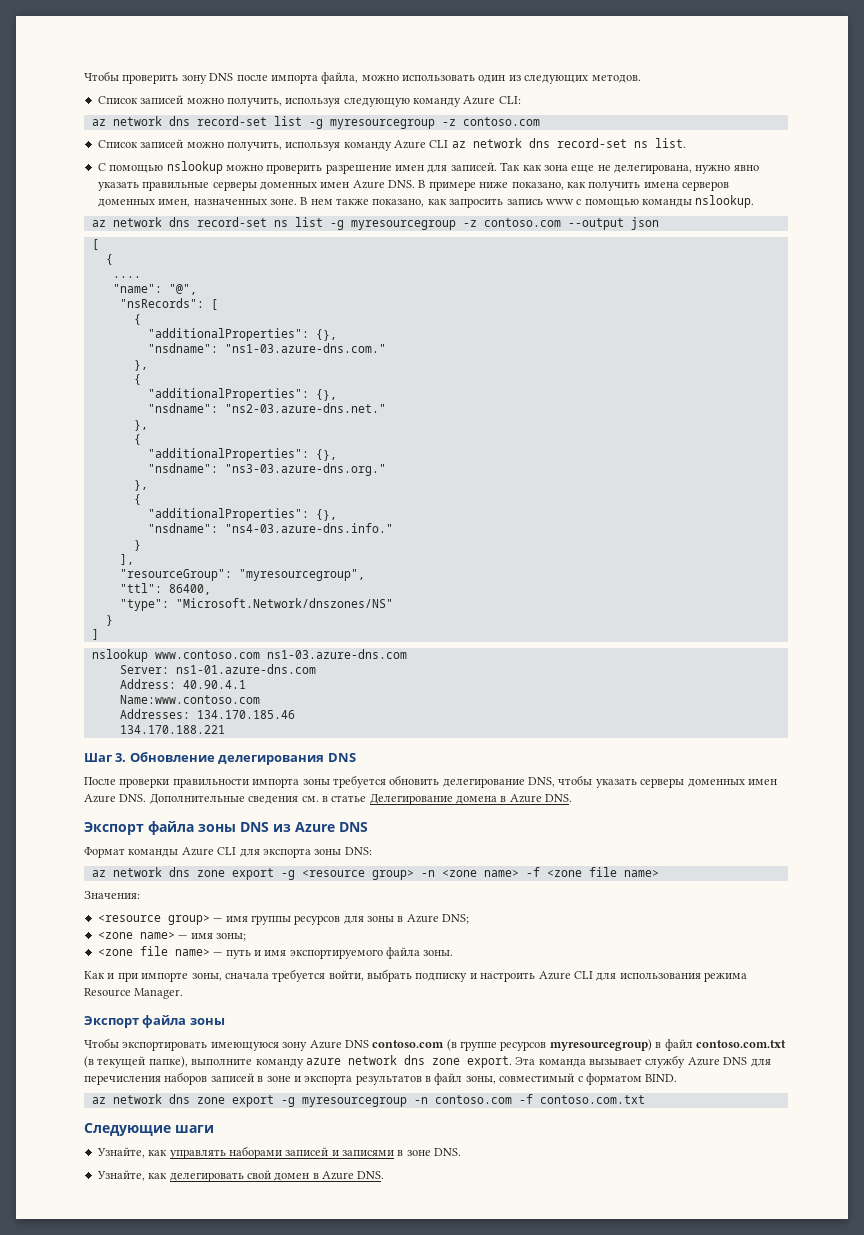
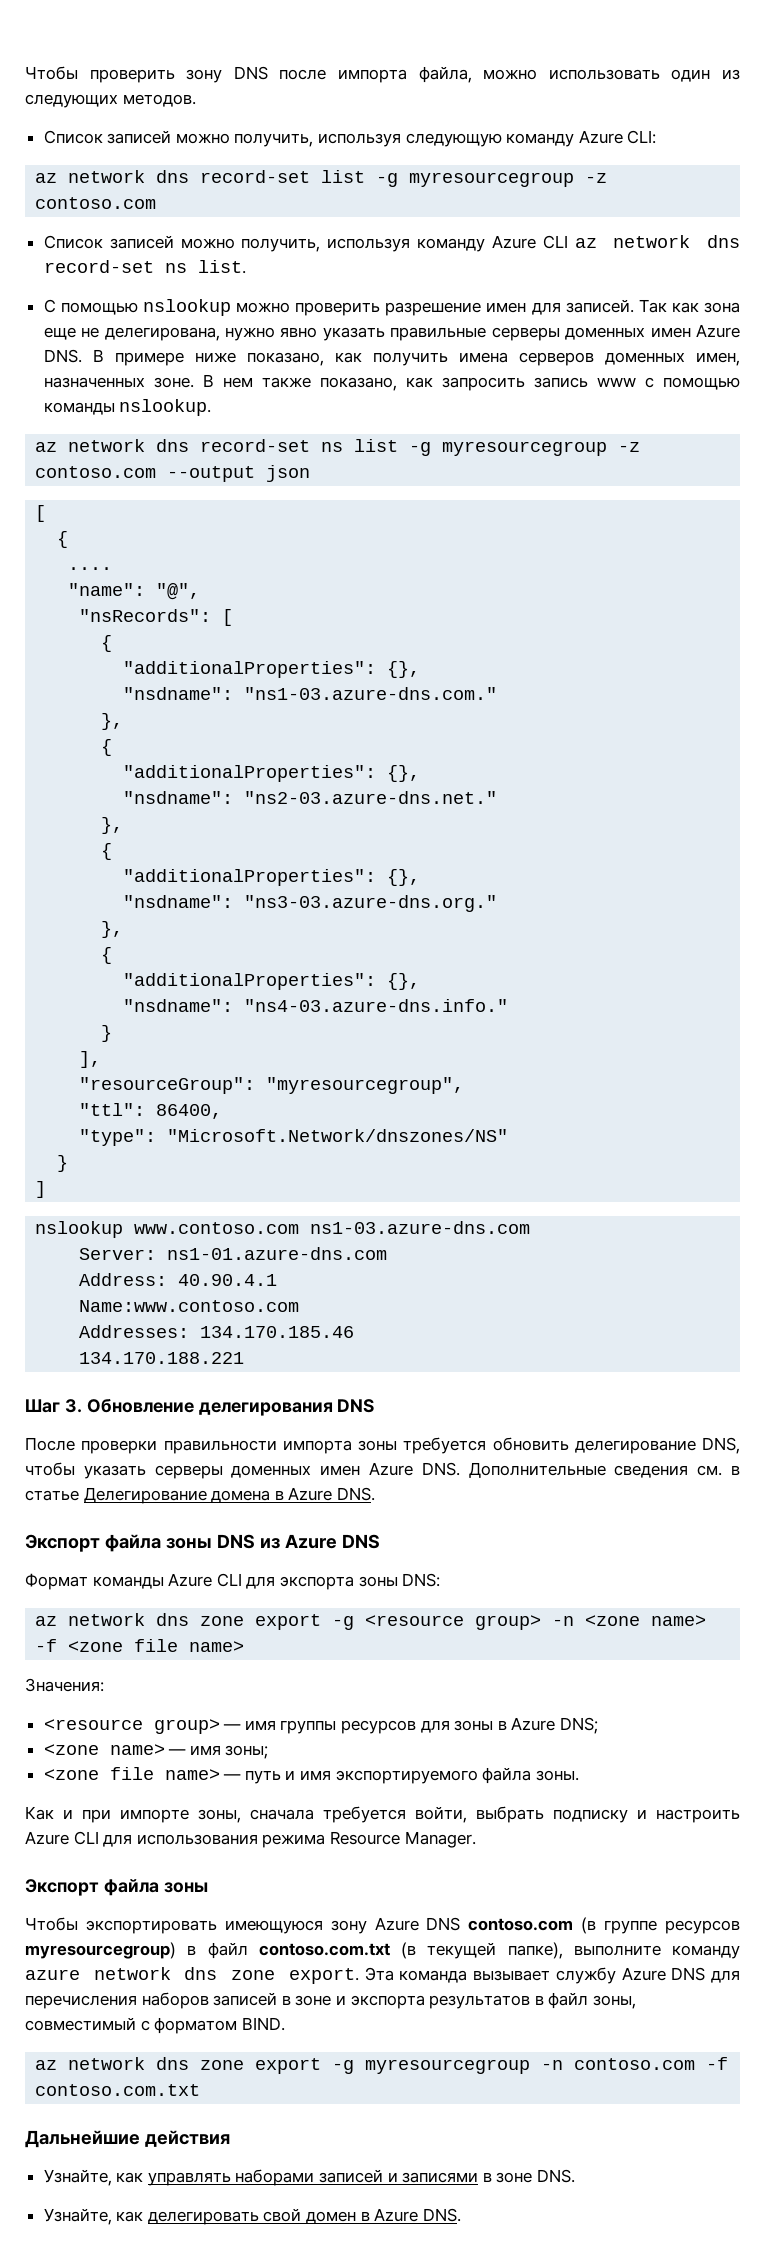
[84,1123,214,1136] Следующие шаги -> [25,2130,230,2148] Дальнейшие действия

